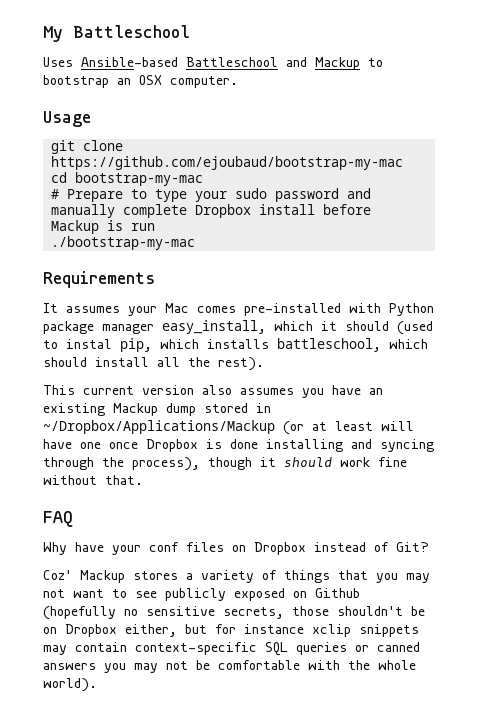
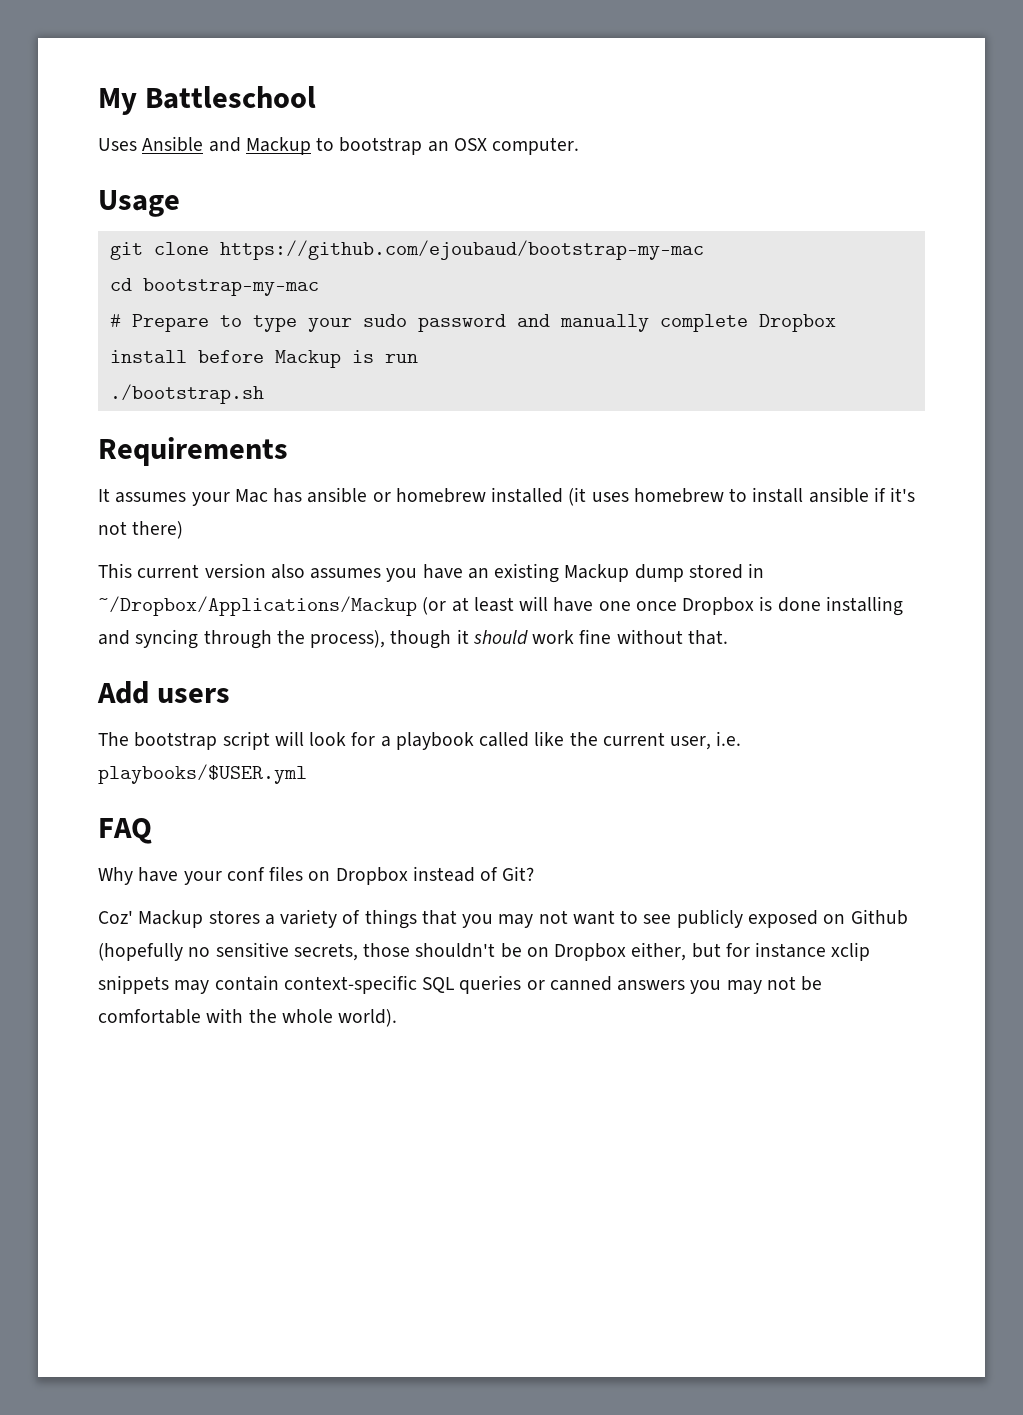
[81,57,278,67] Ansible-based Battleschool -> [142,136,204,152] Ansible
[51,236,196,250] ./bootstrap-my-mac -> [109,384,264,404] ./bootstrap.sh
[197,303,434,316] [43,320,433,335] [43,338,428,352] [43,357,264,371] comes pre-installed with Python package manager easy_install, which it should (used to instal pip, which installs battleschool, which should install all the rest). -> [273,487,916,506] [98,521,184,539] has ansible or homebrew installed (it uses homebrew to install ansible if it's not there)
(143, 480) none -> [97,681,231,704] [98,731,742,750] [98,764,307,784] // Add users // The bootstrap script will look for a playbook called like the current user, i.e. playbooks/$USER.yml

